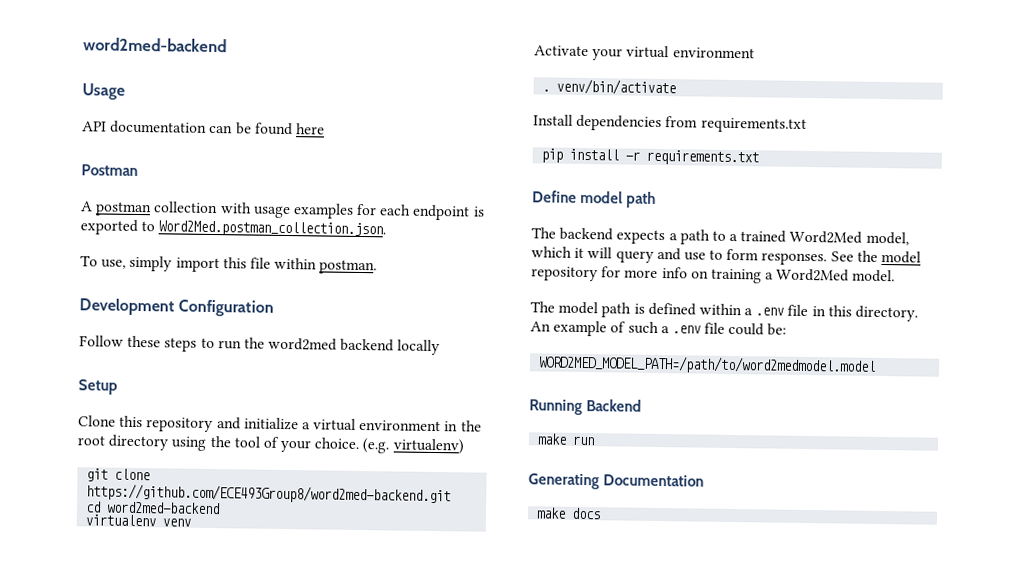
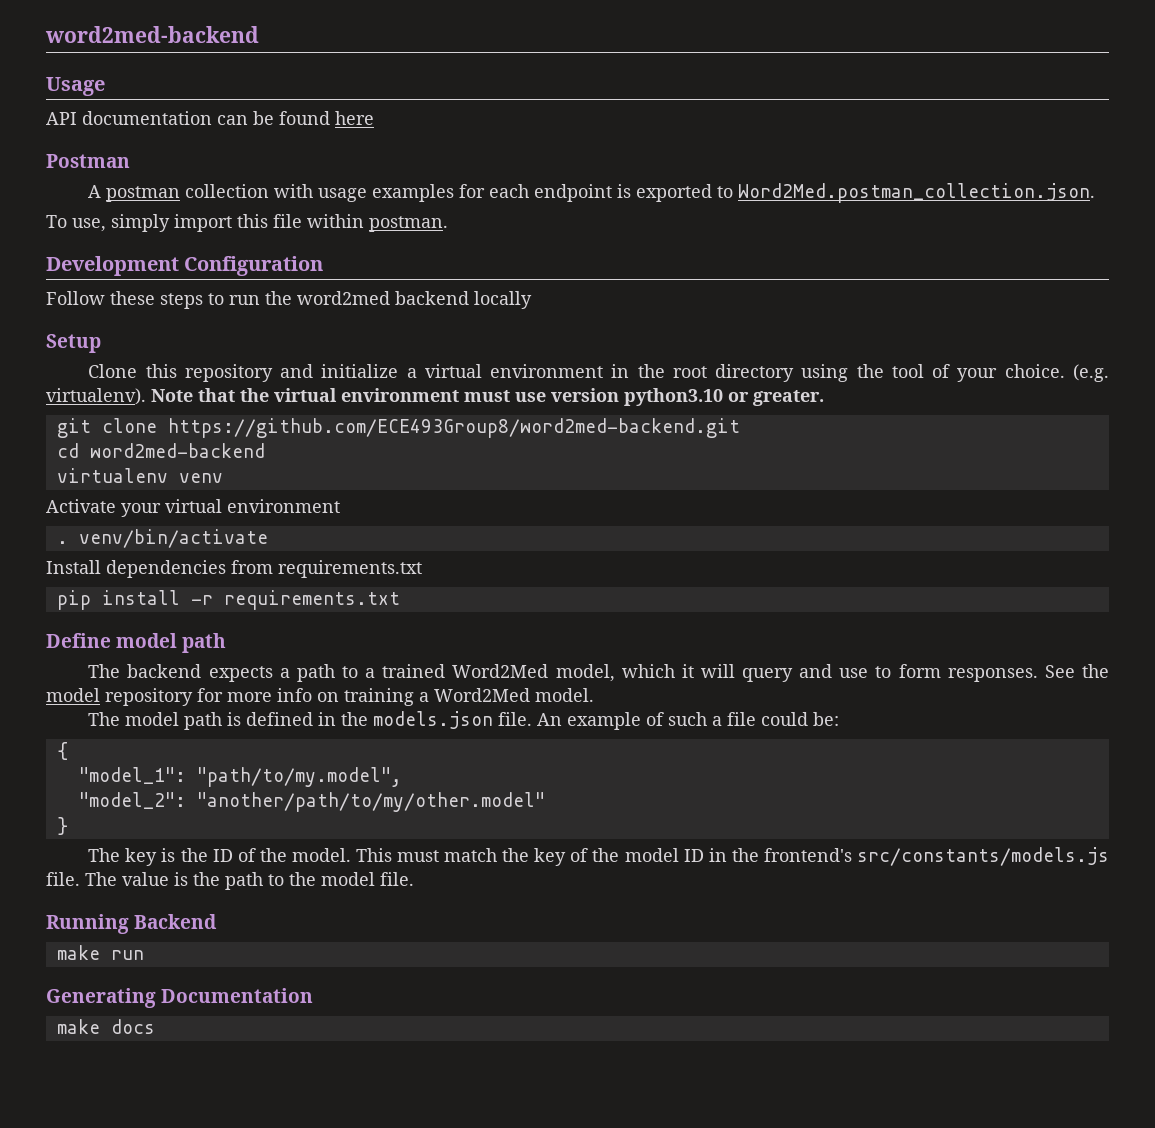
[392,438,464,455] virtualenv) -> [46,388,824,406] virtualenv). Note that the virtual environment must use version python3.10 or greater.
[698,303,919,322] within a .env file in this directory. -> [318,711,533,729] in the models.json file.
[671,325,701,334] .env -> (723, 721) none
[538,354,877,375] WORD2MED_MODEL_PATH=/path/to/word2medmodel.model -> [56,742,68,760] [78,767,402,787] [78,792,545,812] [56,817,68,835] [88,847,1110,866] [46,872,414,890] { // "model_1": "path/to/my.model", // "model_2": "another/path/to/my/other.model" // } // The key is the ID of the model. This must match the key of the model ID in the frontend's src/constants/models.js file. The value is the path to the model file.

